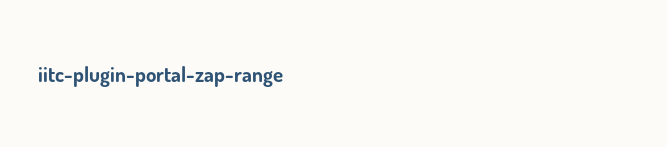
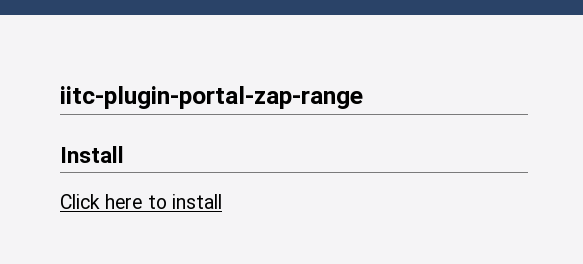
(283, 76) none -> [60,146,124,163] [60,194,222,209] // Install // Click here to install

